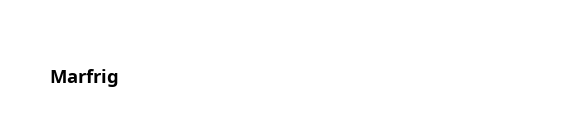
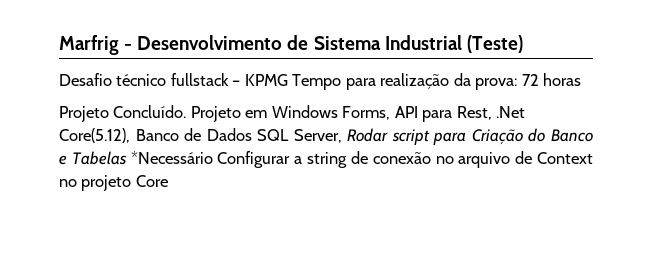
(119, 78) none -> [124,35,523,53] [59,73,582,90] [59,105,526,122] [59,128,593,145] [59,151,593,168] [59,175,168,191] - Desenvolvimento de Sistema Industrial (Teste) // Desafio técnico fullstack – KPMG Tempo para realização da prova: 72 horas // Projeto Concluído. Projeto em Windows Forms, API para Rest, .Net Core(5.12), Banco de Dados SQL Server, Rodar script para Criação do Banco e Tabelas *Necessário Configurar a string de conexão no arquivo de Context no projeto Core

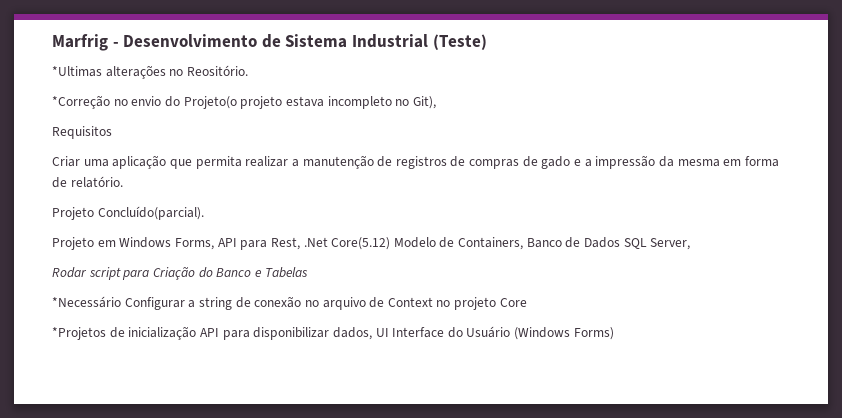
[59,73,582,90] [59,105,187,122] Desafio técnico fullstack – KPMG Tempo para realização da prova: 72 horas // Projeto Concluído. -> [52,65,248,79] [52,95,436,109] [52,126,112,139] [52,155,779,169] [52,176,123,188] [52,206,204,220] *Ultimas alterações no Reositório. // *Correção no envio do Projeto(o projeto estava incompleto no Git), // Requisitos // Criar uma aplicação que permita realizar a manutenção de registros de compras de gado e a impressão da mesma em forma de relatório. // Projeto Concluído(parcial). //
[59,128,130,143] Core(5.12), -> [331,237,524,250] Core(5.12) Modelo de Containers,
(342, 136) none -> (691, 244) //
(127, 158) none -> (308, 272) //
(168, 181) none -> [52,326,614,340] // *Projetos de inicialização API para disponibilizar dados, UI Interface do Usuário (Windows Forms)

